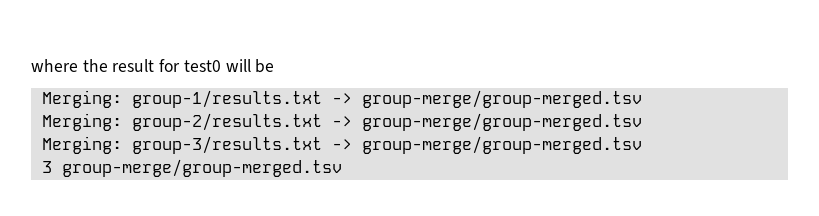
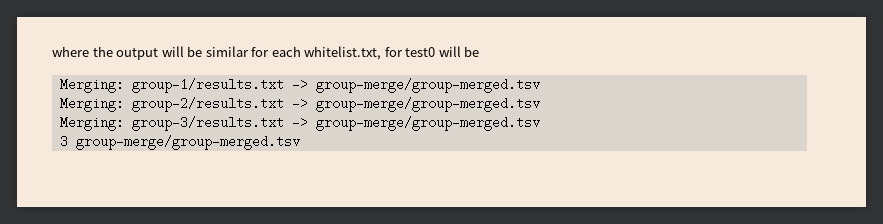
[112,59,155,72] result -> [116,46,382,60] output will be similar for each whitelist.txt,

